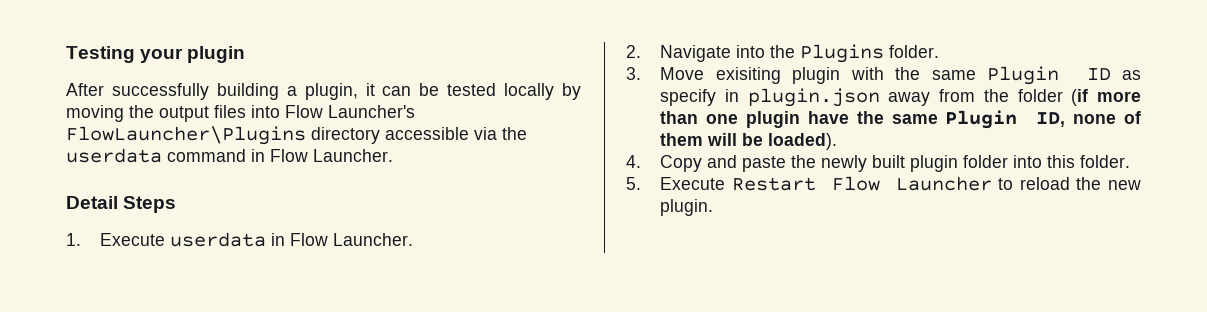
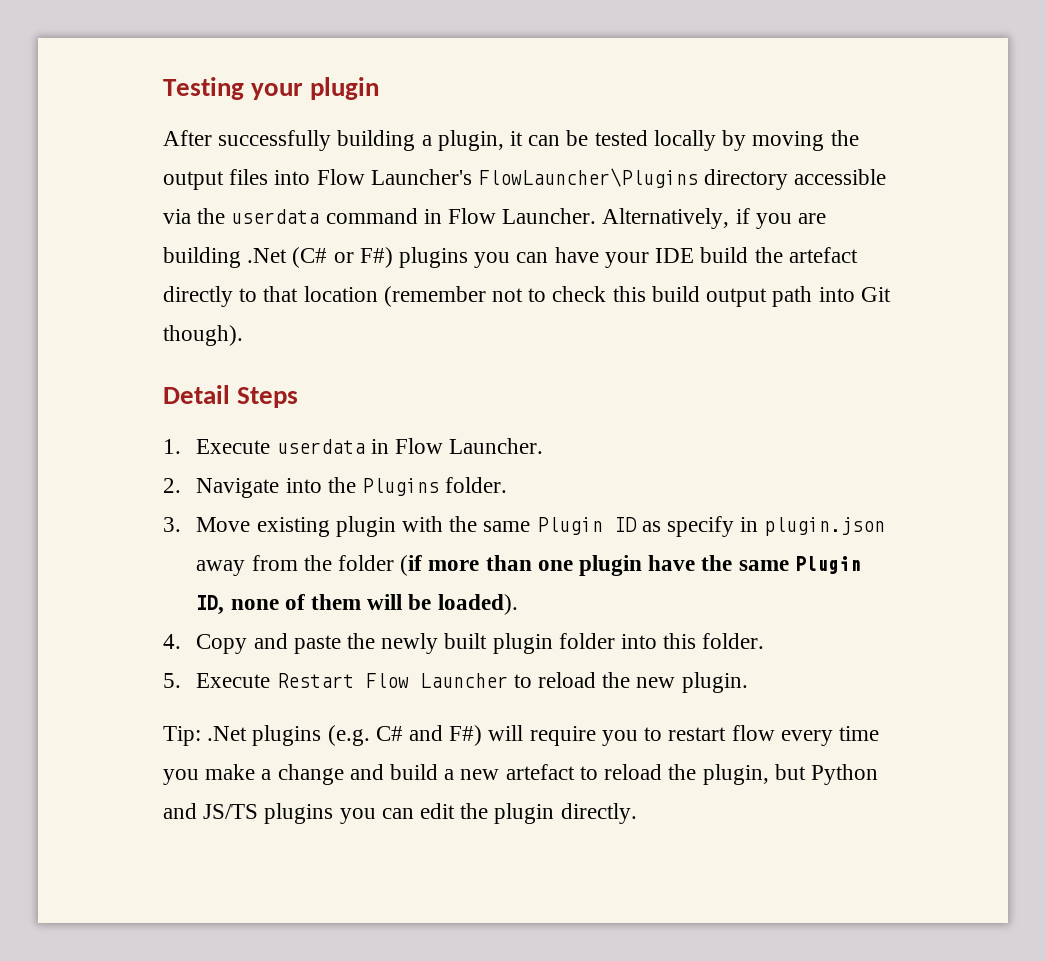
(393, 155) none -> [602,208,827,229] [163,247,858,268] [163,286,891,307] [163,325,243,346] Alternatively, if you are building .Net (C# or F#) plugins you can have your IDE build the artefact directly to that location (remember not to check this build output path into Git though).
[715,67,781,84] exisiting -> [256,517,330,537] existing
(714, 207) none -> [163,725,879,746] [163,764,878,785] [163,803,637,824] // Tip: .Net plugins (e.g. C# and F#) will require you to restart flow every time you make a change and build a new artefact to reload the plugin, but Python and JS/TS plugins you can edit the plugin directly.

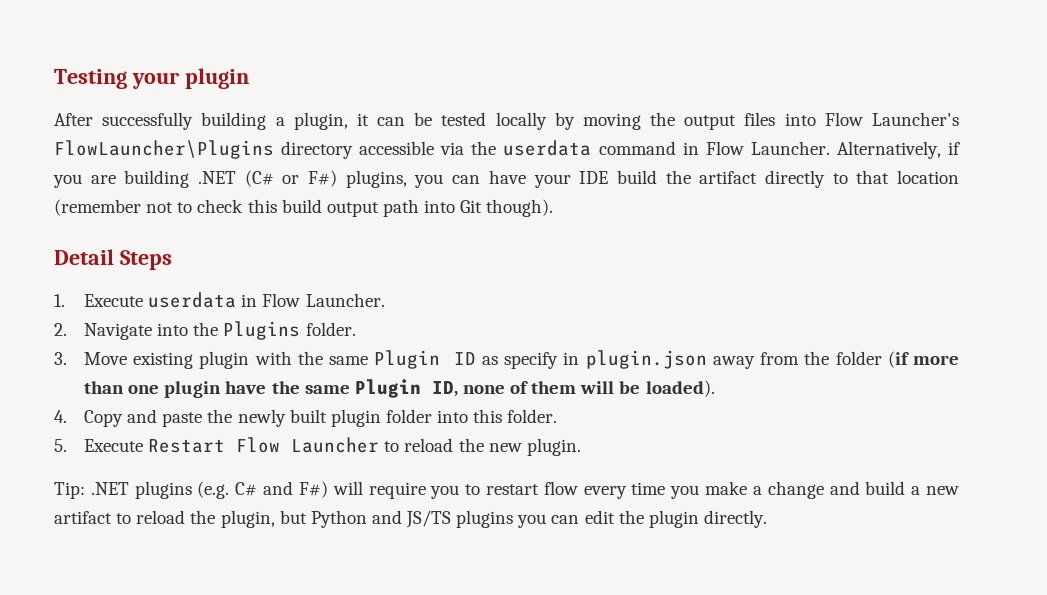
[247,248,288,263] .Net -> [198,171,237,184] .NET
[399,247,469,268] plugins -> [345,170,407,188] plugins,
[788,247,858,263] artefact -> [699,171,758,184] artifact
[207,726,248,741] .Net -> [90,482,129,495] .NET
[505,764,575,780] artefact -> [54,511,112,524] artifact

